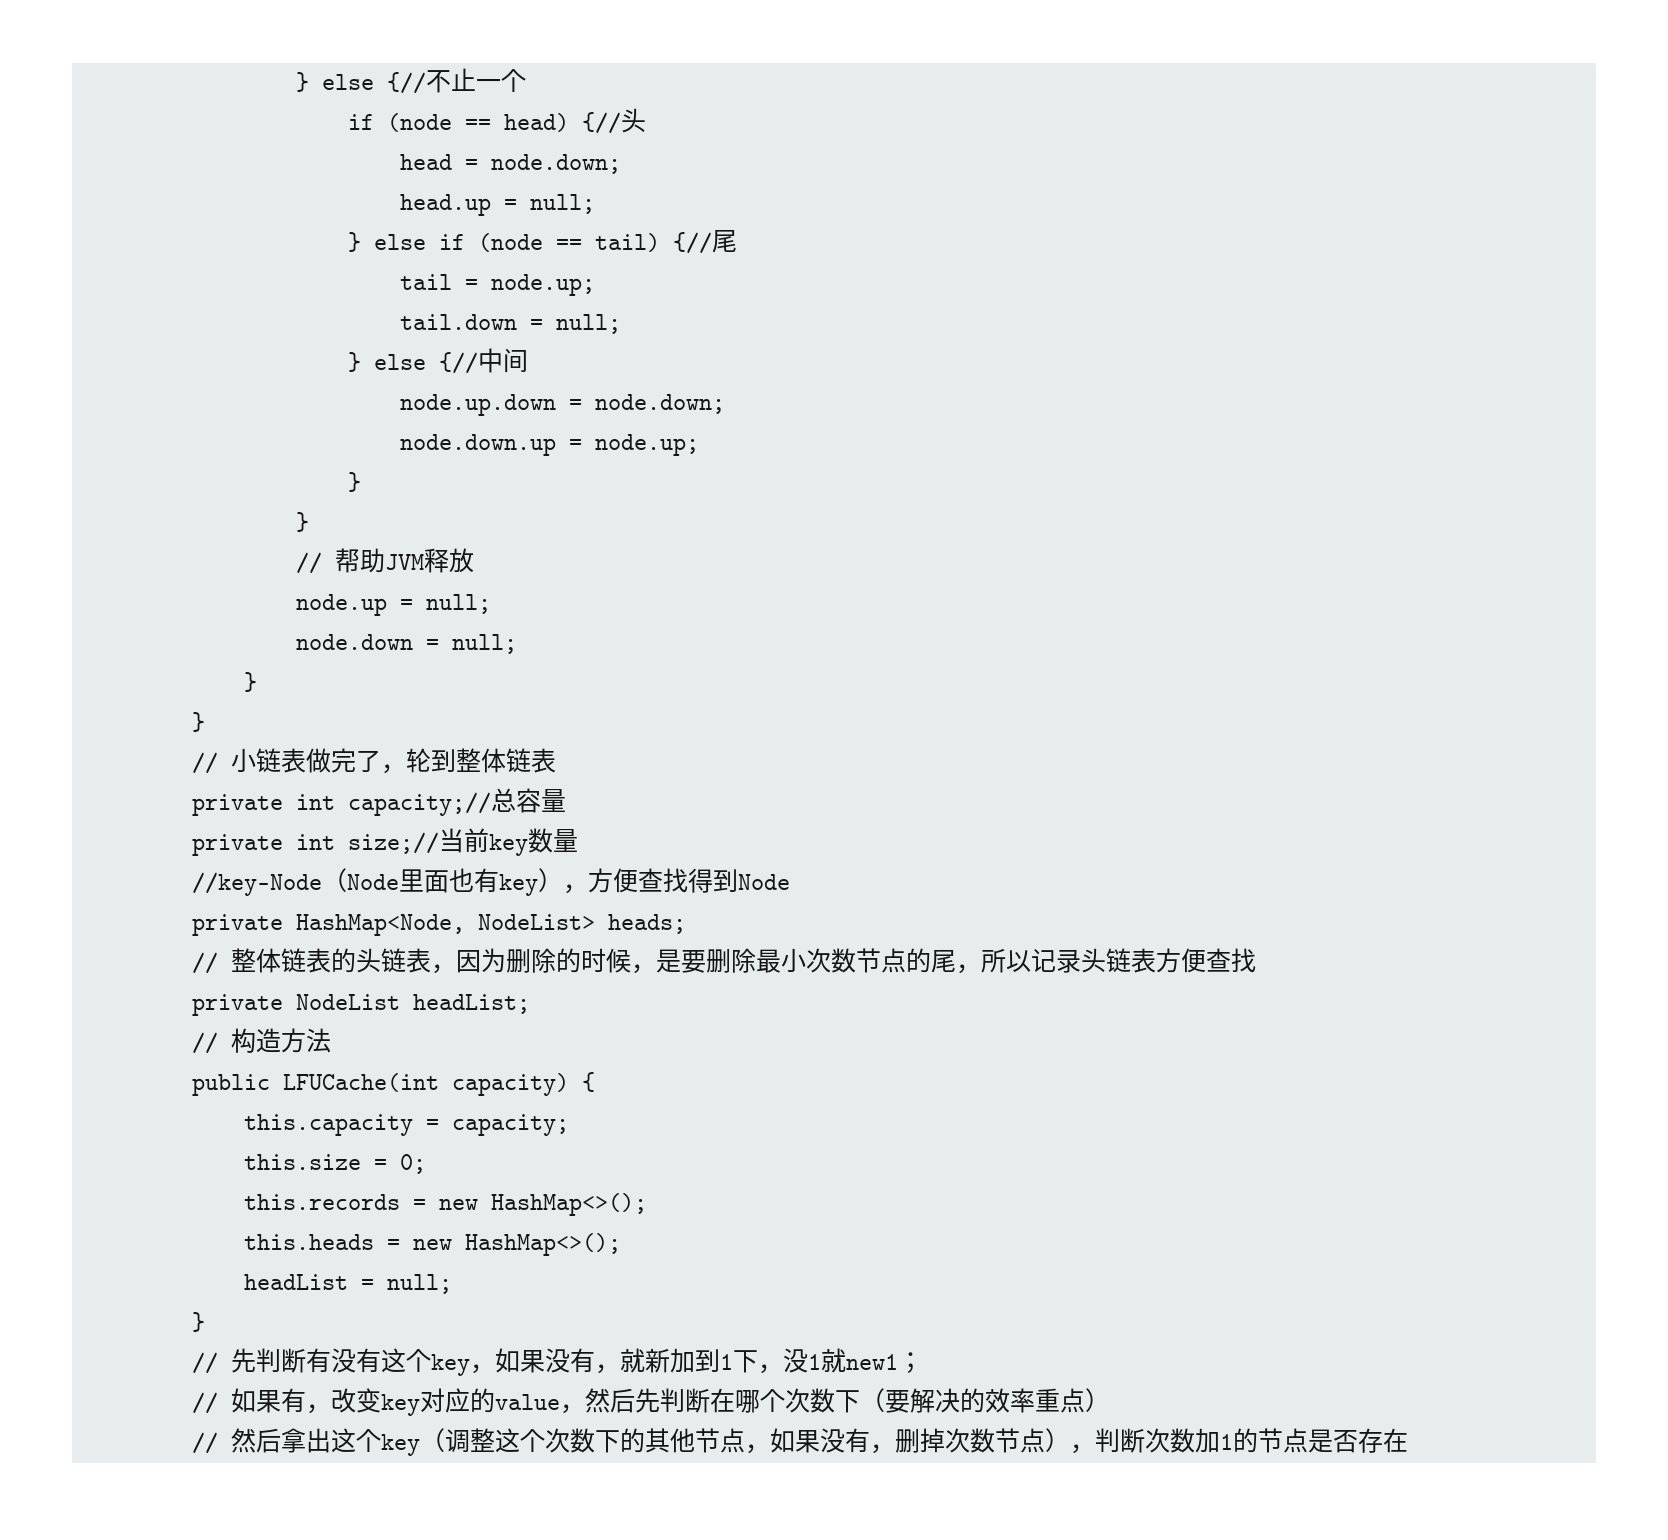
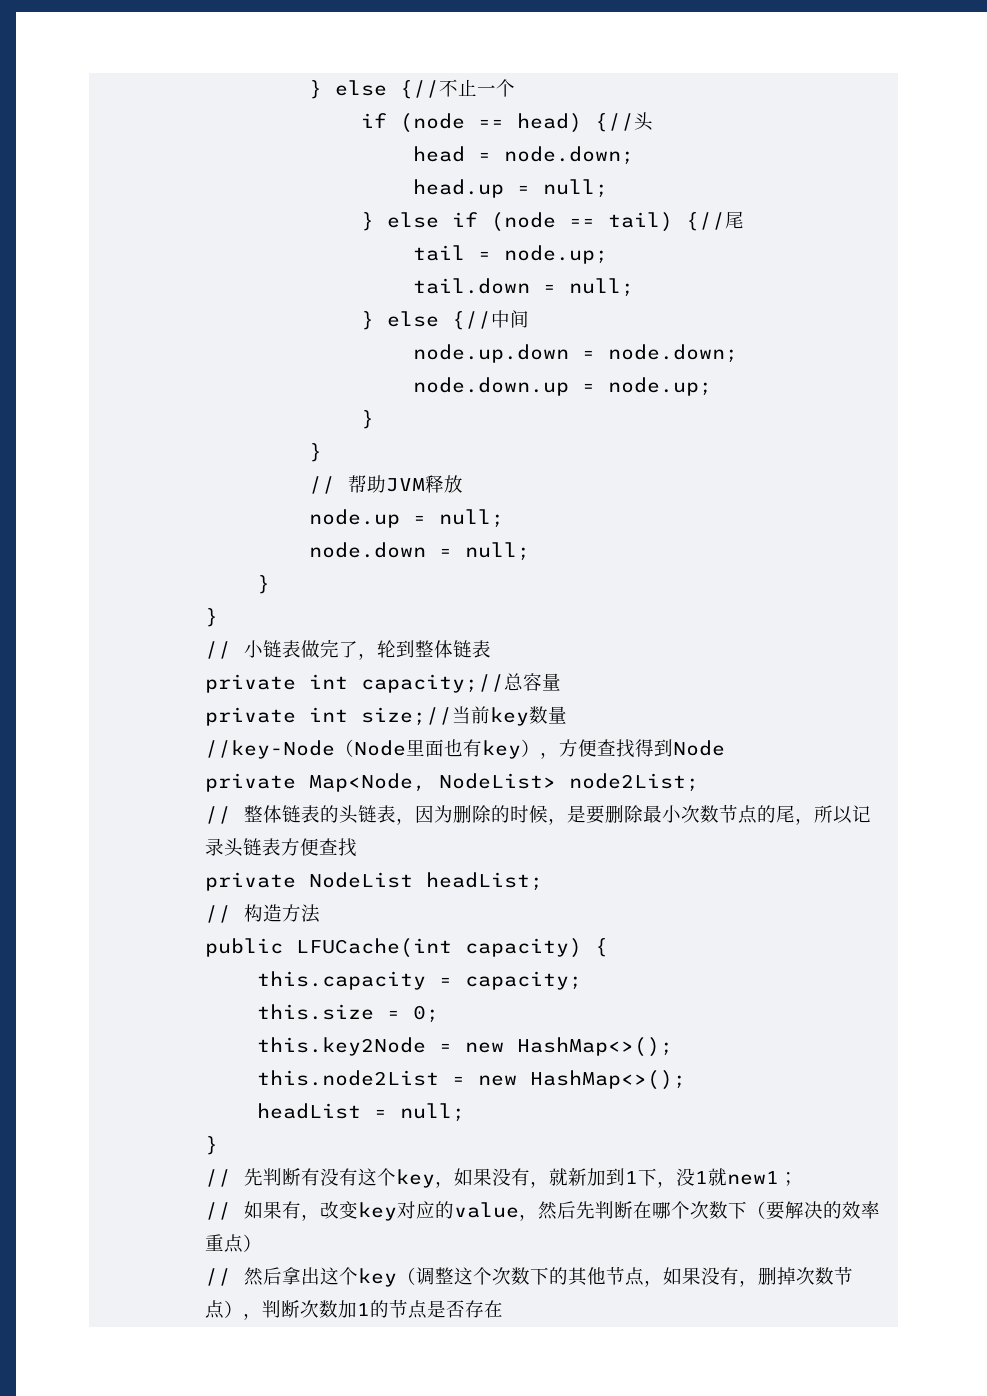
[295,914,686,936] HashMap<Node, NodeList> heads; -> [309,773,699,792] Map<Node, NodeList> node2List;
[243,1193,647,1216] [243,1234,374,1250] this.records = new HashMap<>(); // this.heads -> [257,1037,673,1057] [257,1070,439,1086] this.key2Node = new HashMap<>(); // this.node2List

